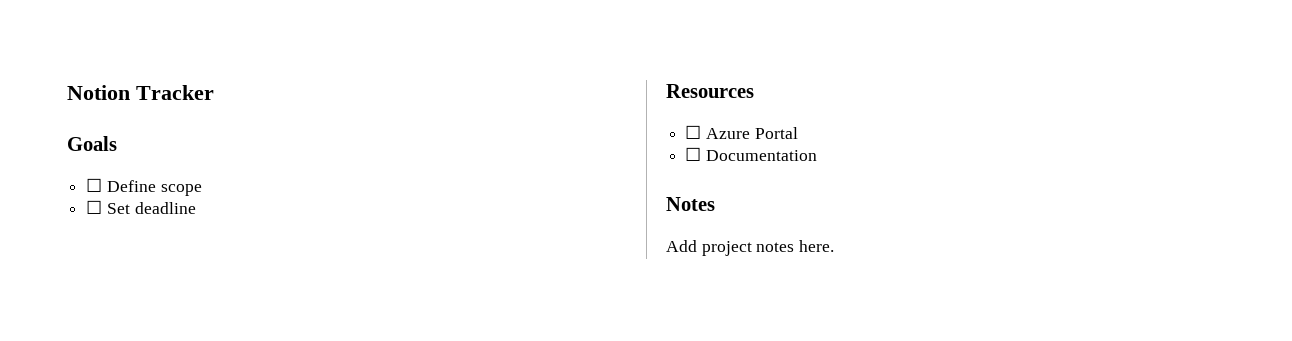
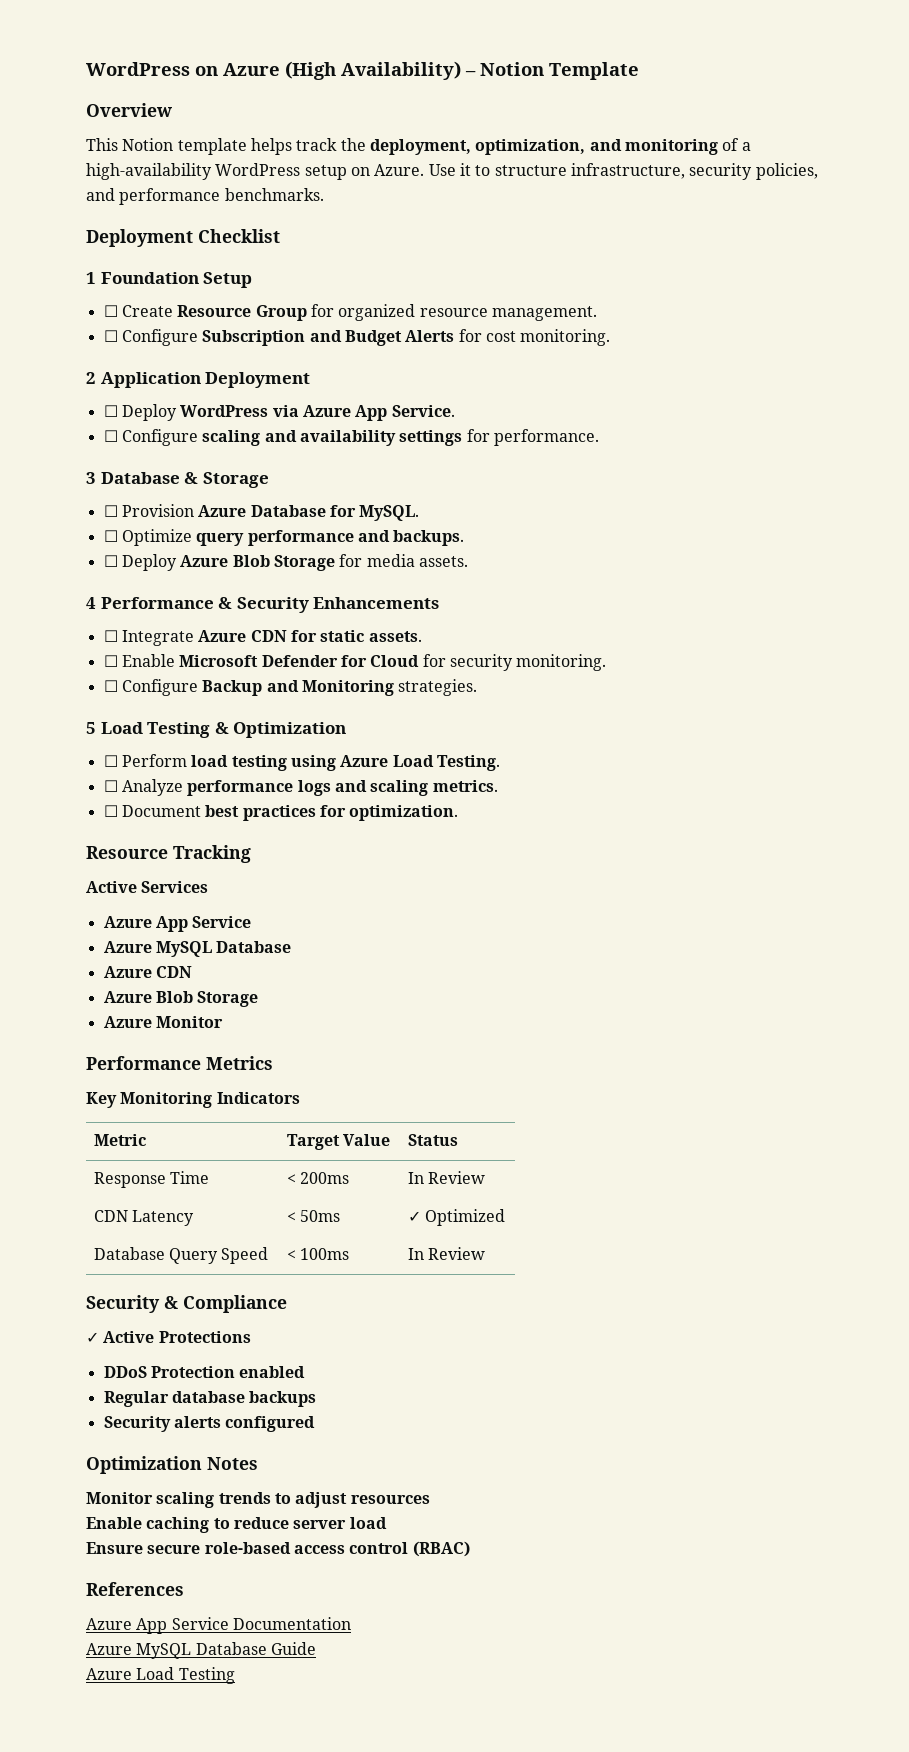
[67,85,214,100] [67,136,117,151] [86,178,202,196] [86,200,196,214] [666,84,754,98] [685,125,798,139] [685,147,817,161] [666,197,715,211] [666,240,835,256] Notion Tracker // Goals // ☐ Define scope // ☐ Set deadline // Resources // ☐ Azure Portal // ☐ Documentation // Notes // Add project notes here. -> [86,61,639,80] [86,103,172,117] [86,138,751,155] [86,163,818,180] [86,188,324,205] [86,229,280,247] [86,272,253,288] [103,304,597,321] [103,329,611,346] [86,372,311,388] [103,404,455,421] [103,429,599,446] [86,472,269,488] [103,504,420,521] [103,529,465,546] [103,554,468,571] [86,597,440,613] [103,630,422,646] [103,654,607,671] [103,679,478,696] [86,722,347,738] [103,754,500,771] [103,779,498,796] [103,805,459,821] [86,845,251,863] [86,881,209,893] [103,916,252,932] [103,941,292,957] [103,966,192,978] [103,991,259,1007] [103,1016,223,1028] [86,1056,273,1070] [86,1092,300,1108] [93,1134,146,1146] [286,1134,390,1150] [407,1134,458,1146] [93,1171,209,1188] [286,1172,349,1184] [407,1171,485,1184] [93,1210,194,1226] [286,1210,340,1222] [407,1209,505,1226] [93,1247,269,1264] [286,1248,349,1260] [407,1247,485,1260] [86,1295,287,1313] [86,1331,251,1343] [103,1366,306,1378] [103,1391,317,1407] [103,1416,316,1432] [86,1456,258,1474] [86,1492,430,1508] [86,1517,387,1533] [86,1541,470,1557] [86,1582,184,1596] [86,1617,351,1634] [86,1642,316,1659] [86,1667,235,1684] WordPress on Azure (High Availability) – Notion Template // Overview // This Notion template helps track the deployment, optimization, and monitoring of a high-availability WordPress setup on Azure. Use it to structure infrastructure, security policies, and performance benchmarks. // Deployment Checklist // 1 Foundation Setup // ☐ Create Resource Group for organized resource management. // ☐ Configure Subscription and Budget Alerts for cost monitoring. // 2 Application Deployment // ☐ Deploy WordPress via Azure App Service. // ☐ Configure scaling and availability settings for performance. // 3 Database & Storage // ☐ Provision Azure Database for MySQL. // ☐ Optimize query performance and backups. // ☐ Deploy Azure Blob Storage for media assets. // 4 Performance & Security Enhancements // ☐ Integrate Azure CDN for static assets. // ☐ Enable Microsoft Defender for Cloud for security monitoring. // ☐ Configure Backup and Monitoring strategies. // 5 Load Testing & Optimization // ☐ Perform load testing using Azure Load Testing. // ☐ Analyze performance logs and scaling metrics. // ☐ Document best practices for optimization. // Resource Tracking // Active Services // Azure App Service // Azure MySQL Database // Azure CDN // Azure Blob Storage // Azure Monitor // Performance Metrics // Key Monitoring Indicators // Metric | Target Value | Status // Response Time | < 200ms | In Review // CDN Latency | < 50ms | ✓ Optimized // Database Query Speed | < 100ms | In Review // Security & Compliance // ✓ Active Protections // DDoS Protection enabled // Regular database backups // Security alerts configured // Optimization Notes // Monitor scaling trends to adjust resources // Enable caching to reduce server load // Ensure secure role-based access control (RBAC) // References // Azure App Service Documentation // Azure MySQL Database Guide // Azure Load Testing

